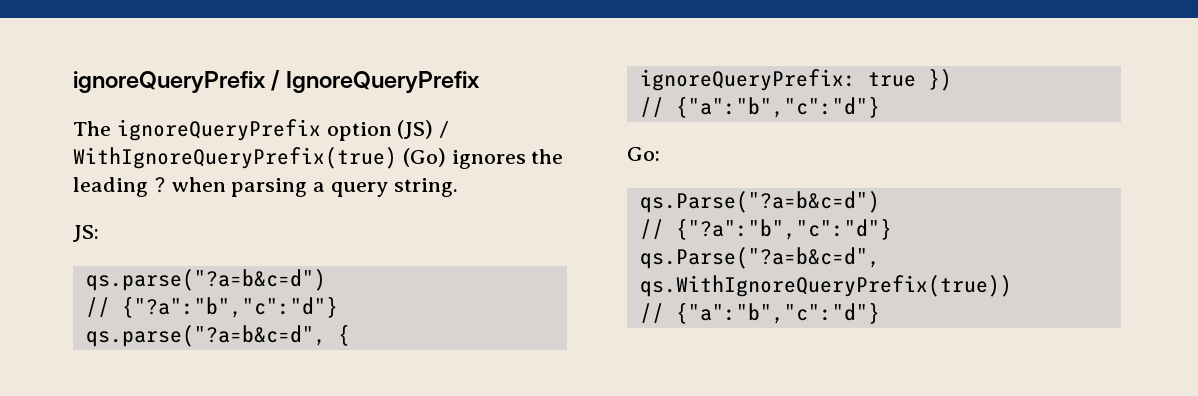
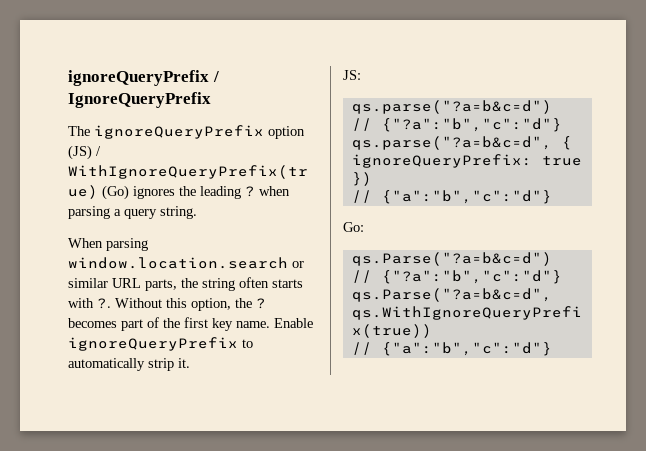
(458, 187) none -> [68,238,148,251] [68,257,304,269] [68,277,303,291] [68,298,266,311] [68,317,313,331] [68,337,253,351] [68,358,190,371] // When parsing window.location.search or similar URL parts, the string often starts with ?. Without this option, the ? becomes part of the first key name. Enable ignoreQueryPrefix to automatically strip it.

